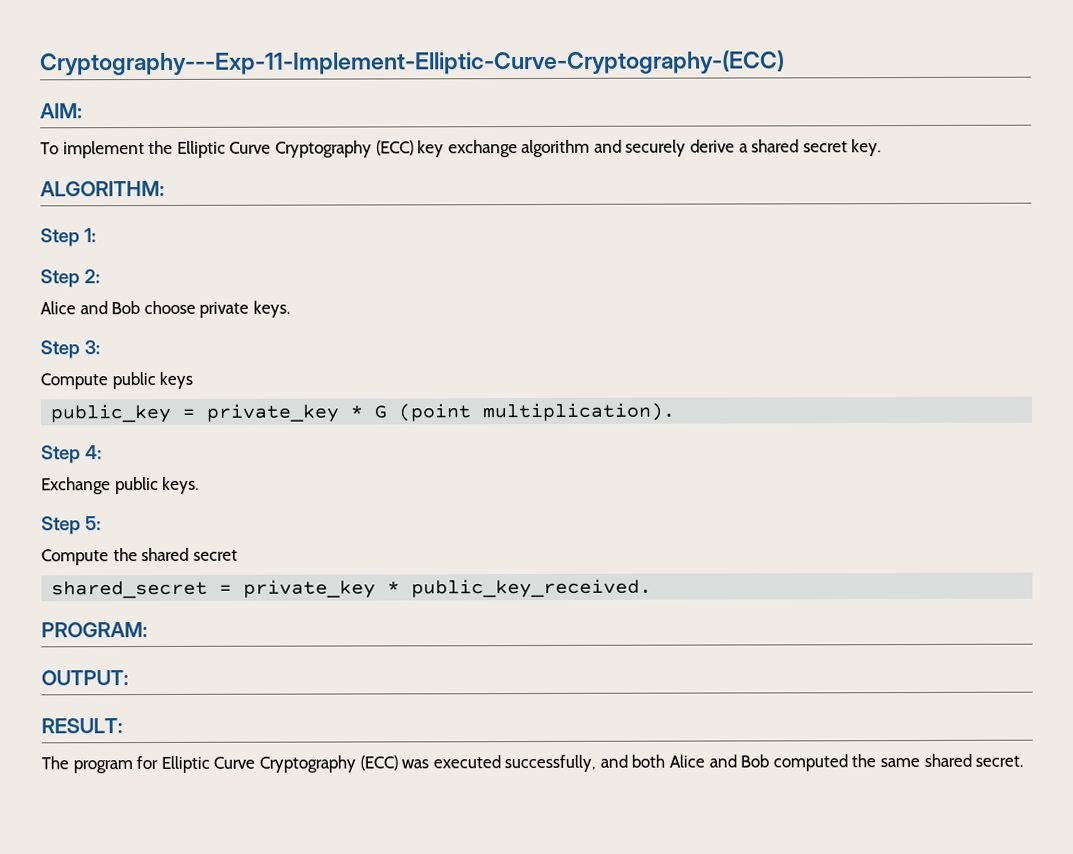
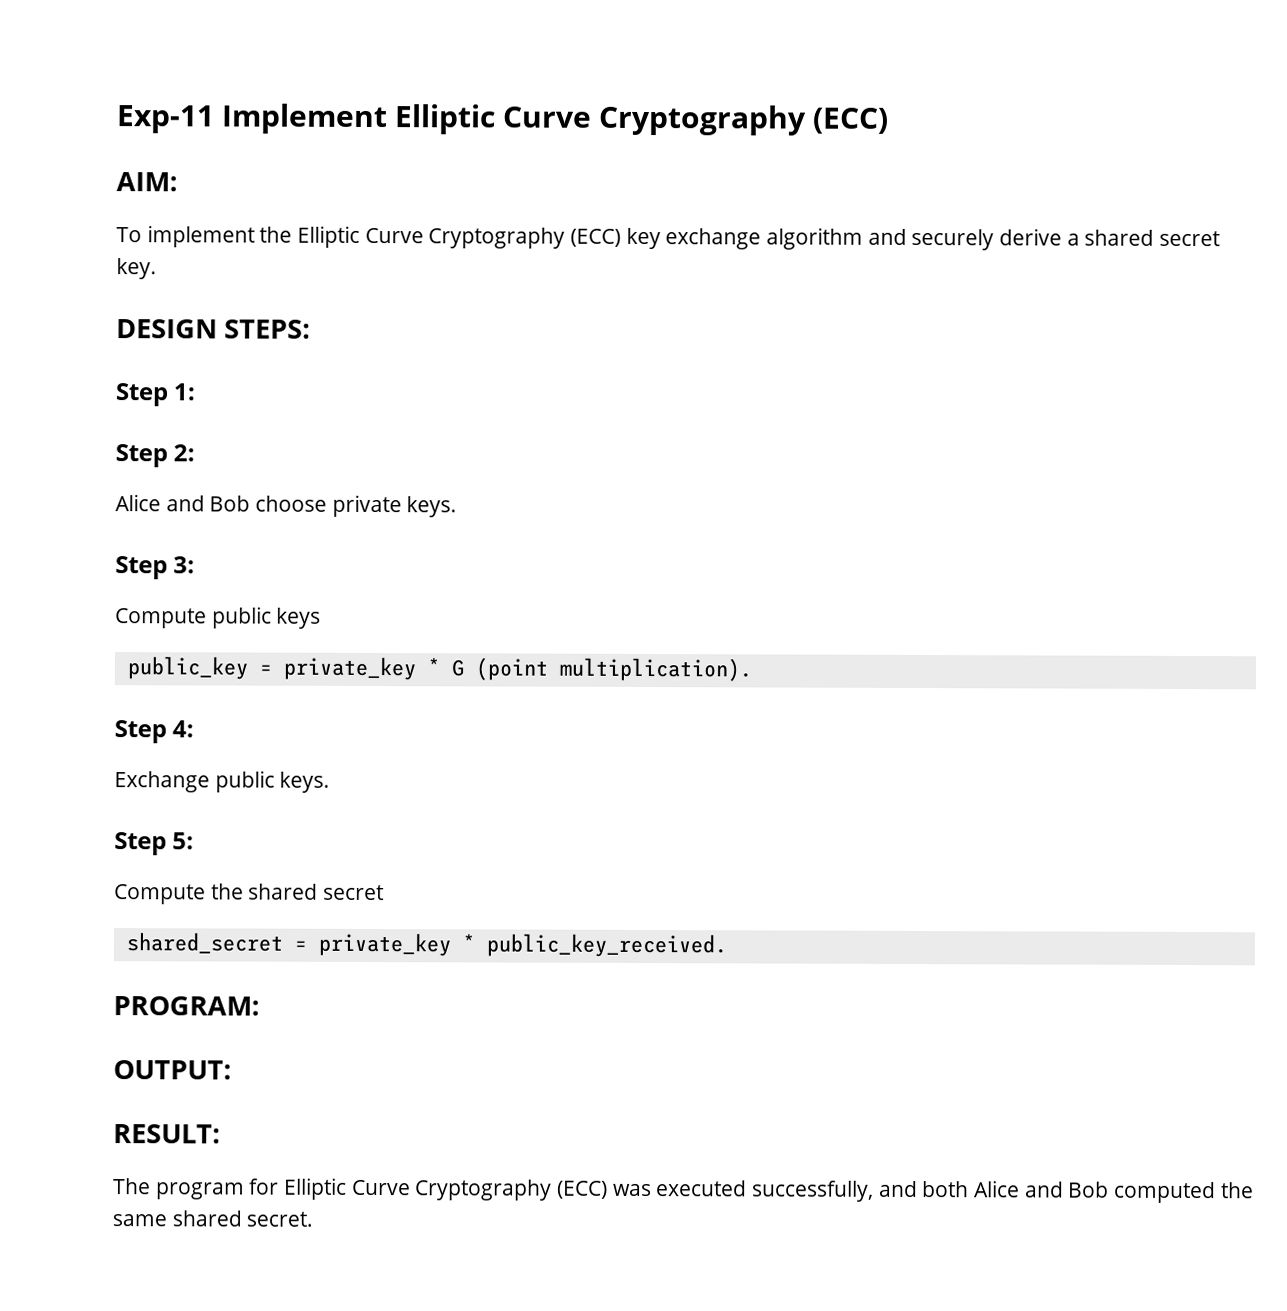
[40,50,785,76] Cryptography---Exp-11-Implement-Elliptic-Curve-Cryptography-(ECC) -> [116,103,889,136] Exp-11 Implement Elliptic Curve Cryptography (ECC)
[40,180,165,197] ALGORITHM: -> [116,319,312,339] DESIGN STEPS:

